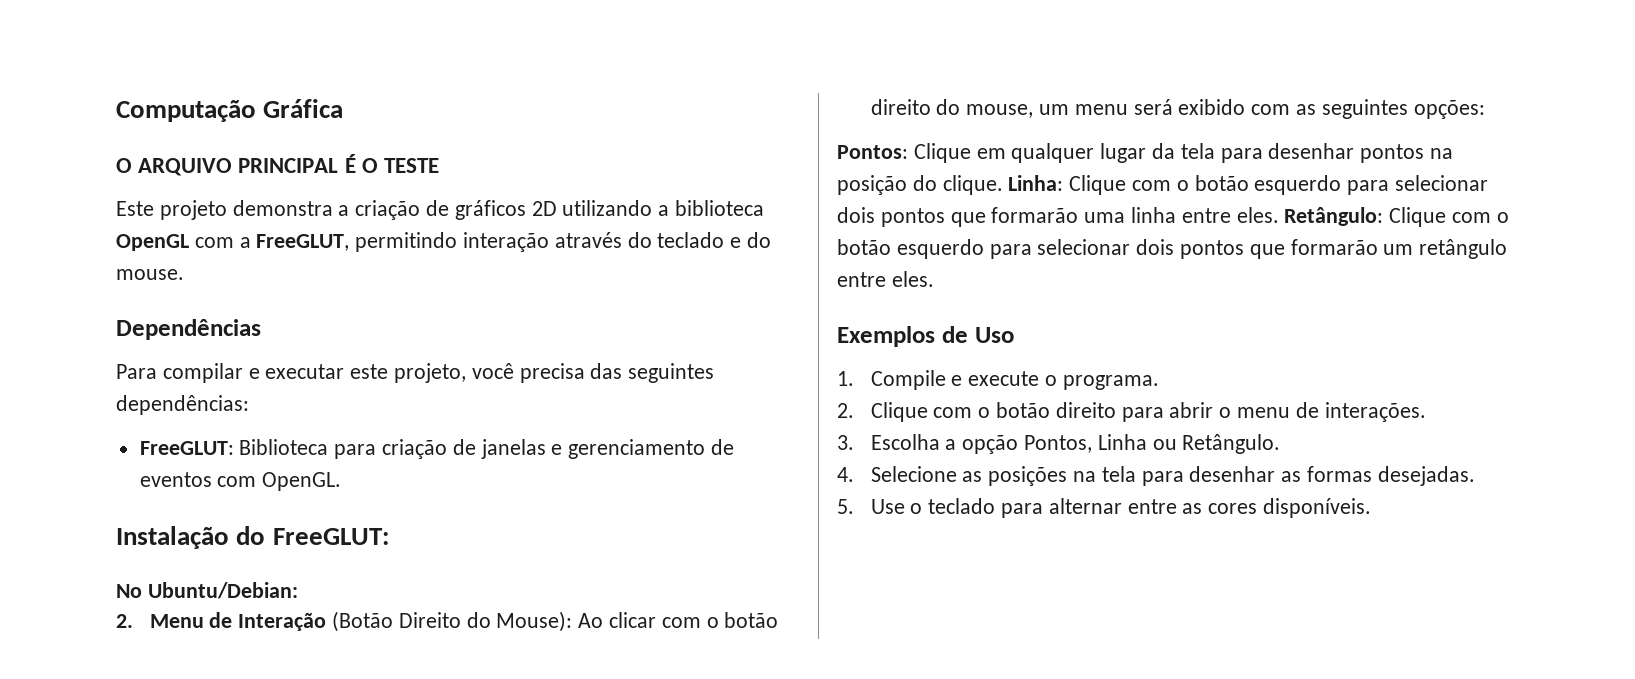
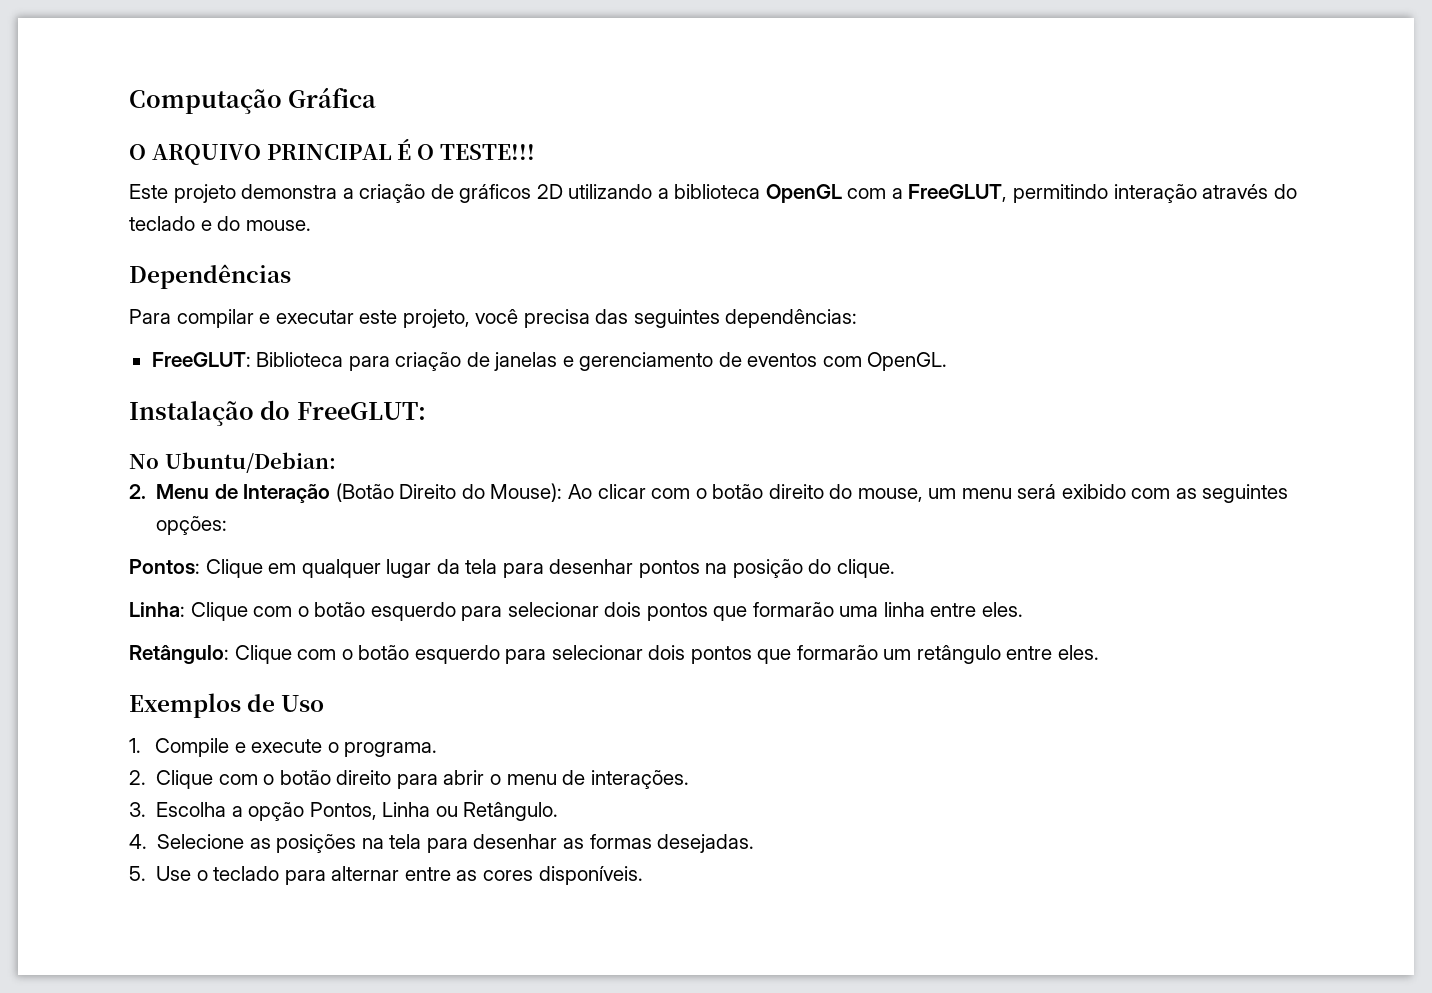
[384,158,440,173] TESTE -> [440,144,536,160] TESTE!!!
(1003, 185) none -> (895, 568) //
(1279, 215) none -> (1024, 609) //

